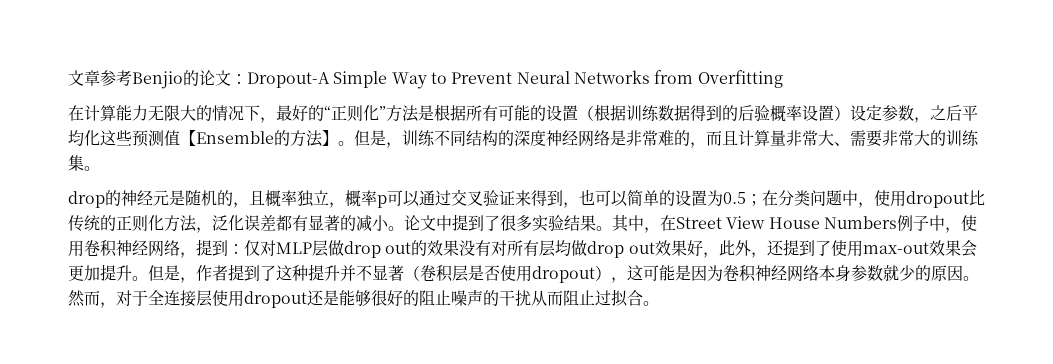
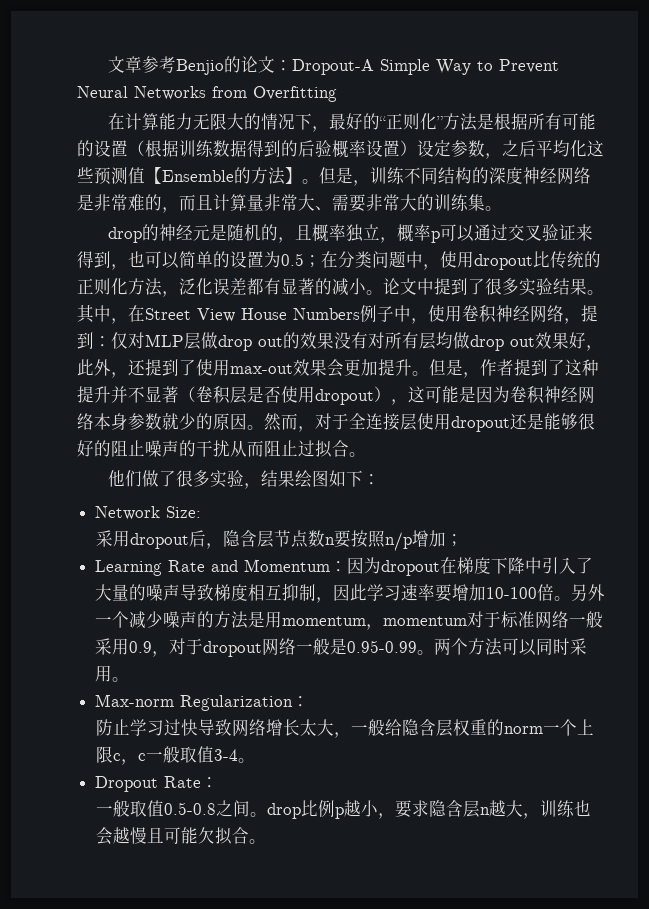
(659, 303) none -> [107,470,380,489] [95,506,202,520] [96,530,464,551] [95,557,594,576] [95,583,606,603] [95,611,604,630] [95,638,588,657] [95,665,130,682] [95,694,310,711] [96,719,595,738] [96,746,256,765] [95,776,219,792] [96,800,592,819] [96,827,267,845] // 他们做了很多实验，结果绘图如下： // Network Size: // 采用dropout后，隐含层节点数n要按照n/p增加； // Learning Rate and Momentum：因为dropout在梯度下降中引入了大量的噪声导致梯度相互抑制，因此学习速率要增加10-100倍。另外一个减少噪声的方法是用momentum，momentum对于标准网络一般采用0.9，对于dropout网络一般是0.95-0.99。两个方法可以同时采用。 // Max-norm Regularization： // 防止学习过快导致网络增长太大，一般给隐含层权重的norm一个上限c，c一般取值3-4。 // Dropout Rate： // 一般取值0.5-0.8之间。drop比例p越小，要求隐含层n越大，训练也会越慢且可能欠拟合。

